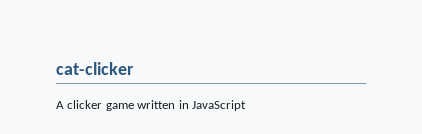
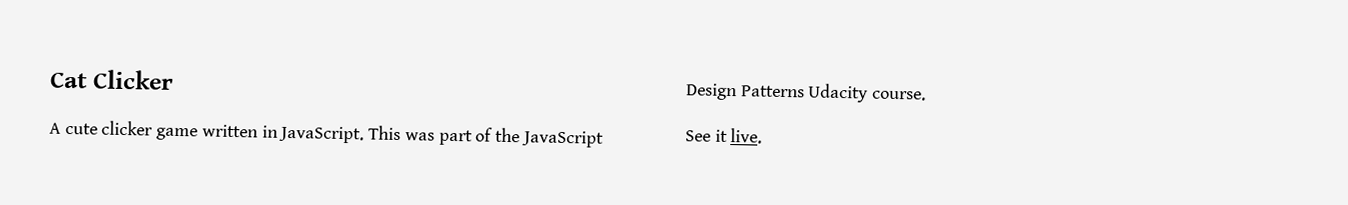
[56,62,134,75] cat-clicker -> [50,69,174,90] Cat Clicker
(64, 105) none -> [64,122,98,135] cute
[191,100,246,111] JavaScript -> [279,125,604,148] [686,83,927,103] [685,128,763,144] JavaScript. This was part of the JavaScript Design Patterns Udacity course. // See it live.

